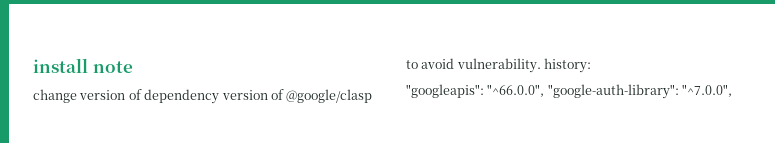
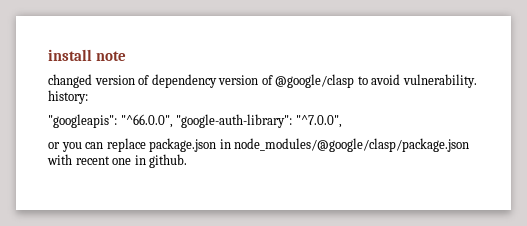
[33,89,77,103] change -> [48,74,92,88] changed
(733, 90) none -> [48,138,470,152] [47,154,188,168] // or you can replace package.json in node_modules/@google/clasp/package.json with recent one in github.

